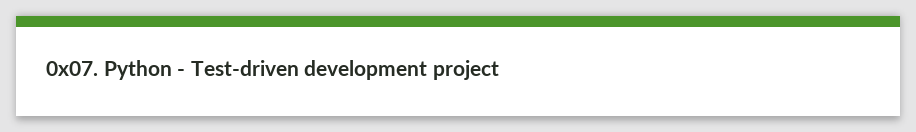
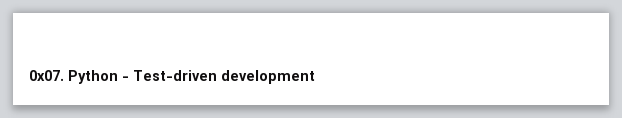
[432,60,499,80] project -> (315, 77) none

